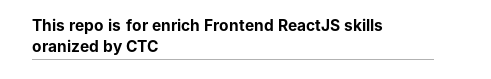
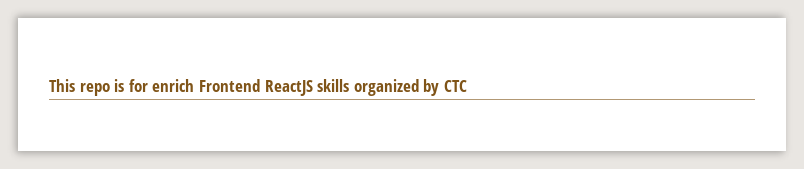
[32,39,99,52] oranized -> [353,79,419,96] organized

